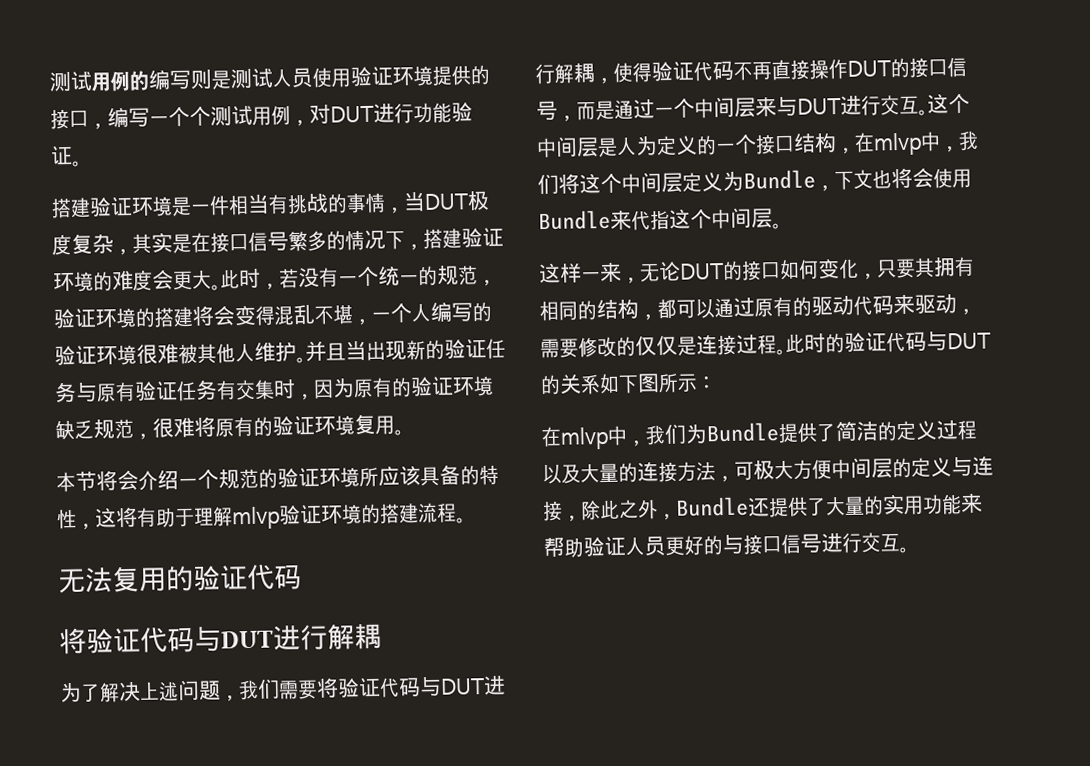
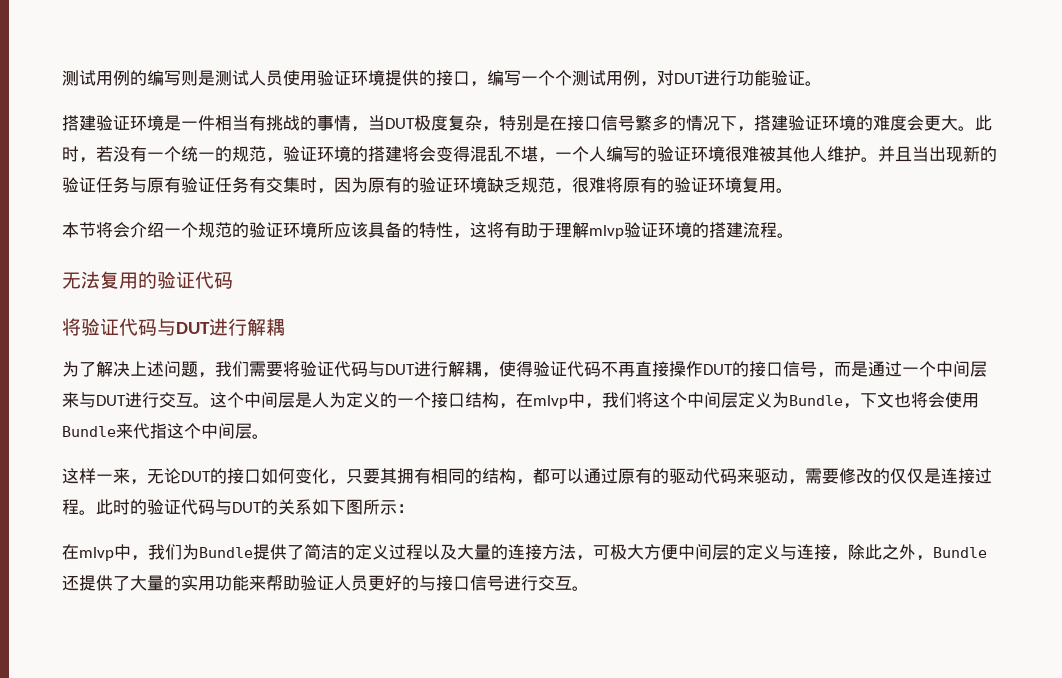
[132,232,173,254] 其实 -> [499,115,533,131] 特别

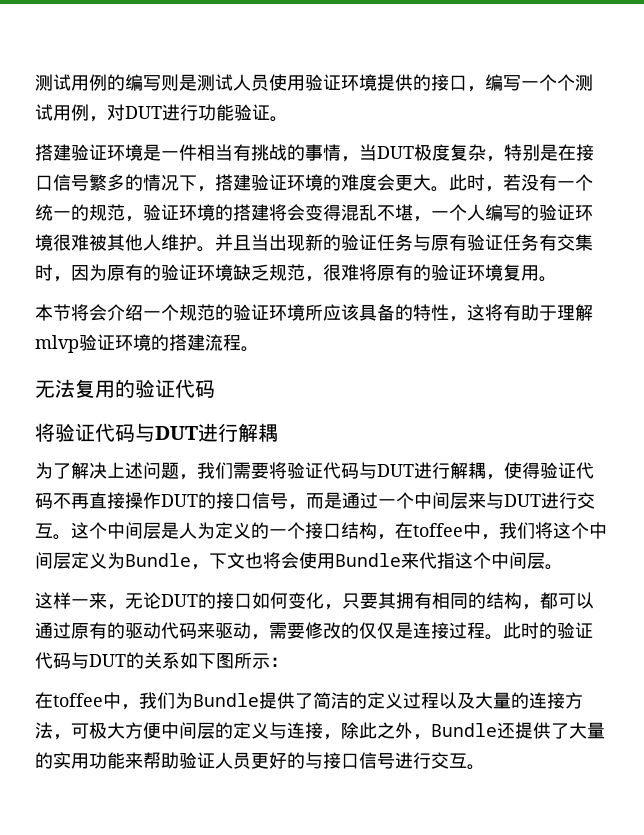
[533,395,568,409] mlvp -> [413,523,463,537] toffee
[79,547,114,561] mlvp -> [53,693,103,707] toffee

